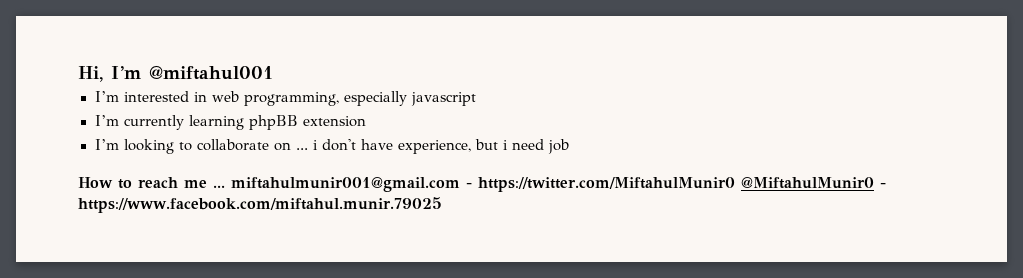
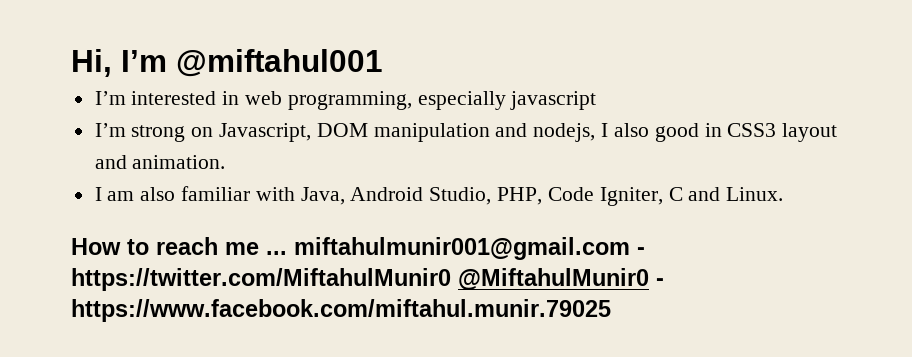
[123,115,366,130] [94,139,569,154] currently learning phpBB extension // I’m looking to collaborate on ... i don't have experience, but i need job -> [131,123,838,142] [94,155,226,169] [94,186,784,206] strong on Javascript, DOM manipulation and nodejs, I also good in CSS3 layout and animation. // I am also familiar with Java, Android Studio, PHP, Code Igniter, C and Linux.

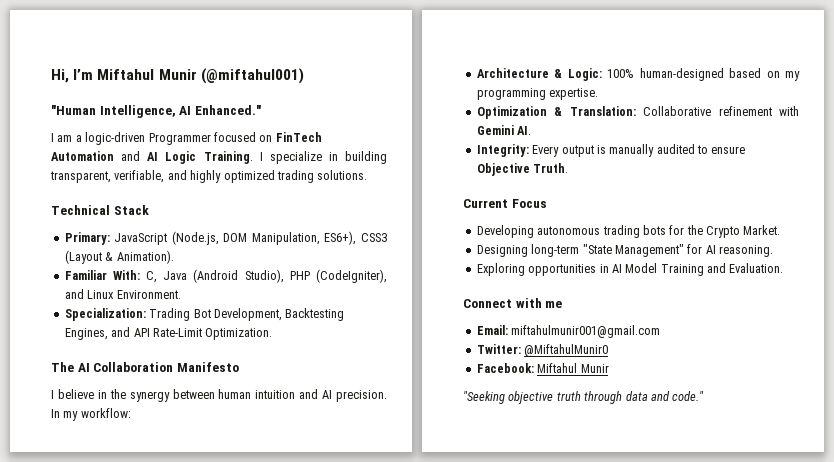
[176,49,383,77] [94,91,597,110] [94,123,838,142] [94,155,226,169] [94,186,784,206] [71,237,218,255] @miftahul001 // I’m interested in web programming, especially javascript // I’m strong on Javascript, DOM manipulation and nodejs, I also good in CSS3 layout and animation. // I am also familiar with Java, Android Studio, PHP, Code Igniter, C and Linux. // How to reach -> [97,68,304,84] [51,105,261,118] [51,132,322,145] [51,151,387,164] [50,170,368,183] [51,205,149,215] [64,231,387,245] [64,250,174,264] [64,269,387,283] [64,289,181,299] [64,308,345,321] [64,327,273,340] [51,362,239,372] [51,389,387,402] [51,408,131,421] [476,68,800,81] [476,88,599,100] [476,106,799,119] [476,125,532,135] [476,144,746,157] [476,163,569,176] [463,199,547,208] [476,225,781,238] [476,244,773,257] [476,263,784,276] [463,298,542,308] Miftahul Munir (@miftahul001) // "Human Intelligence, AI Enhanced." // I am a logic-driven Programmer focused on FinTech Automation and AI Logic Training. I specialize in building transparent, verifiable, and highly optimized trading solutions. // Technical Stack // Primary: JavaScript (Node.js, DOM Manipulation, ES6+), CSS3 (Layout & Animation). // Familiar With: C, Java (Android Studio), PHP (CodeIgniter), and Linux Environment. // Specialization: Trading Bot Development, Backtesting Engines, and API Rate-Limit Optimization. // The AI Collaboration Manifesto // I believe in the synergy between human intuition and AI precision. In my workflow: // Architecture & Logic: 100% human-designed based on my programming expertise. // Optimization & Translation: Collaborative refinement with Gemini AI. // Integrity: Every output is manually audited to ensure Objective Truth. // Current Focus // Developing autonomous trading bots for the Crypto Market. // Designing long-term "State Management" for AI reasoning. // Exploring opportunities in AI Model Training and Evaluation. // Connect with
[266,251,287,255] ... -> [476,325,508,335] // Email:
[637,247,645,255] [71,268,451,291] - https://twitter.com/MiftahulMunir0 -> [476,344,521,354] // Twitter:
[656,278,664,286] [71,299,611,322] - https://www.facebook.com/miftahul.munir.79025 -> [476,363,609,373] [463,391,705,404] // Facebook: Miftahul Munir // "Seeking objective truth through data and code."

